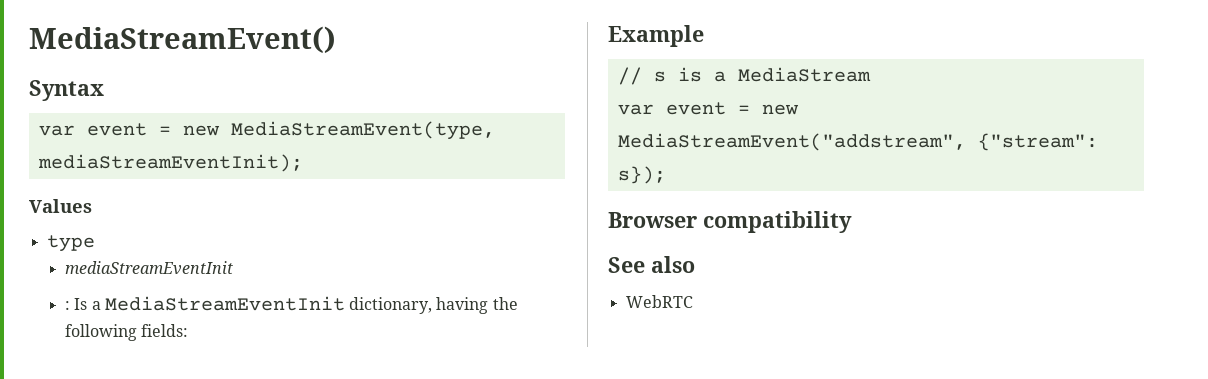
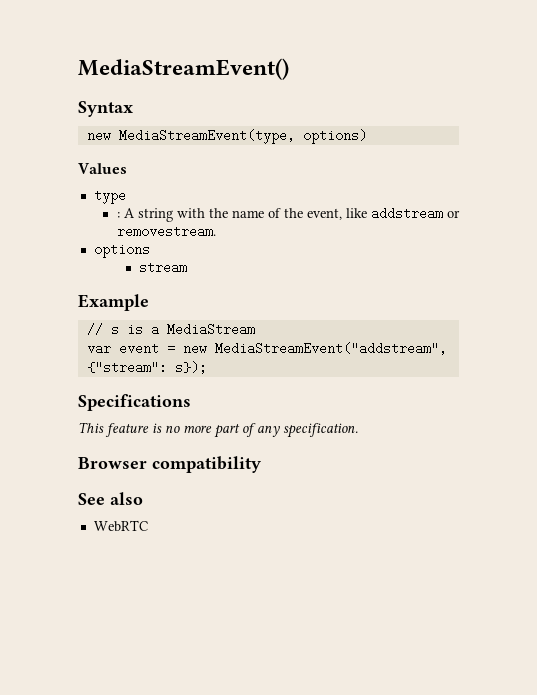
[38,123,171,136] var event = -> (133, 109) none
[37,154,303,172] mediaStreamEventInit); -> [302,129,367,144] options)
[64,261,233,275] [64,296,518,314] [64,324,189,341] mediaStreamEventInit // : Is a MediaStreamEventInit dictionary, having the following fields: -> [116,207,460,222] [116,225,216,238] [93,245,150,258] [139,261,188,274] : A string with the name of the event, like addstream or removestream. // options // stream
(666, 175) none -> [78,394,191,411] [78,422,358,438] // Specifications // This feature is no more part of any specification.

